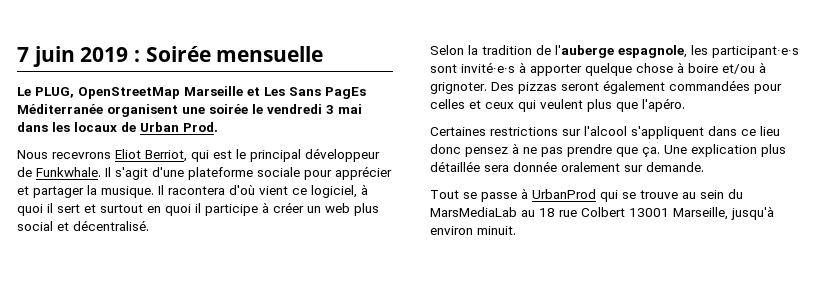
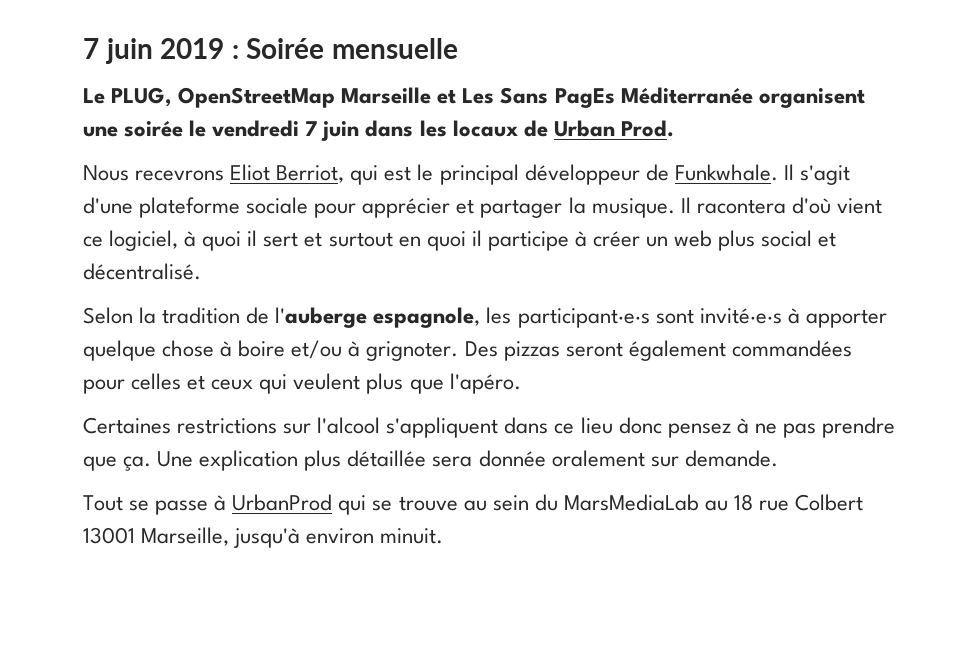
[326,104,362,114] 3 mai -> [305,121,360,141] 7 juin

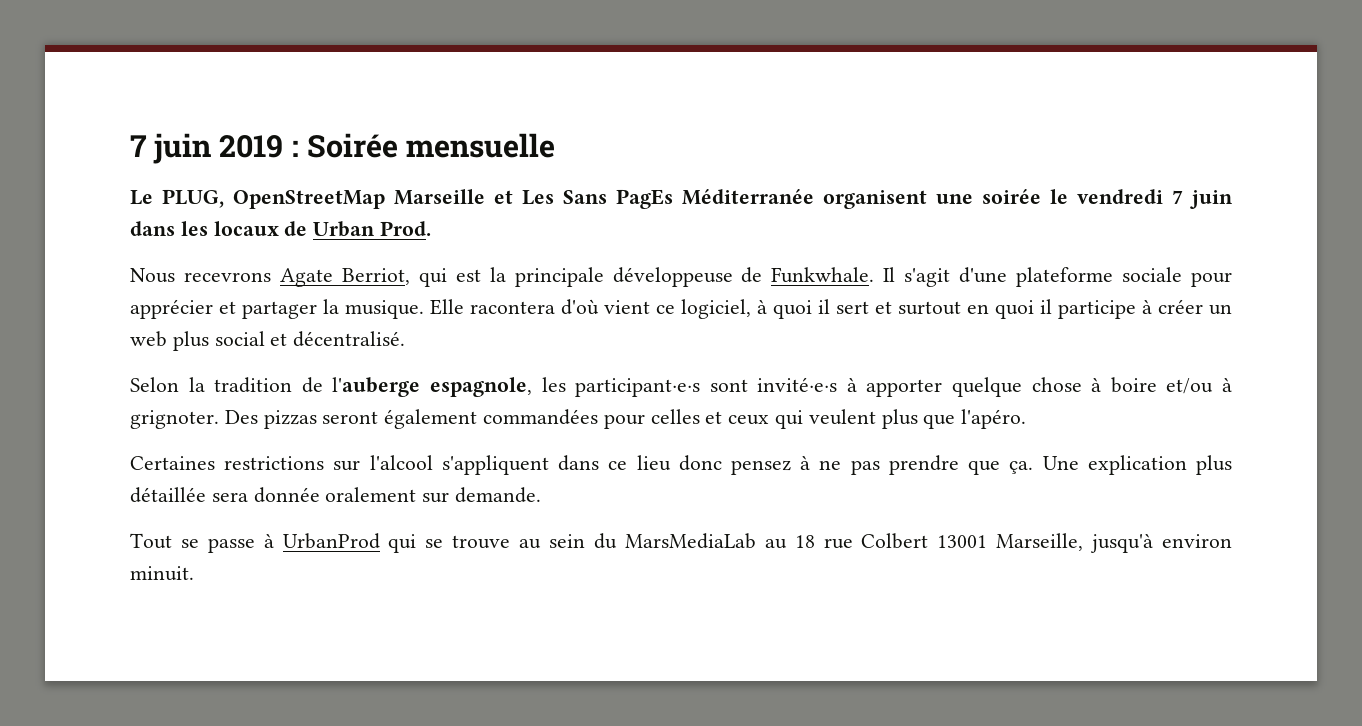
[230,164,271,181] Eliot -> [279,268,333,287] Agate
[417,164,640,185] le principal développeur -> [489,267,733,287] la principale développeuse
[680,197,691,213] Il -> [430,299,464,315] Elle

